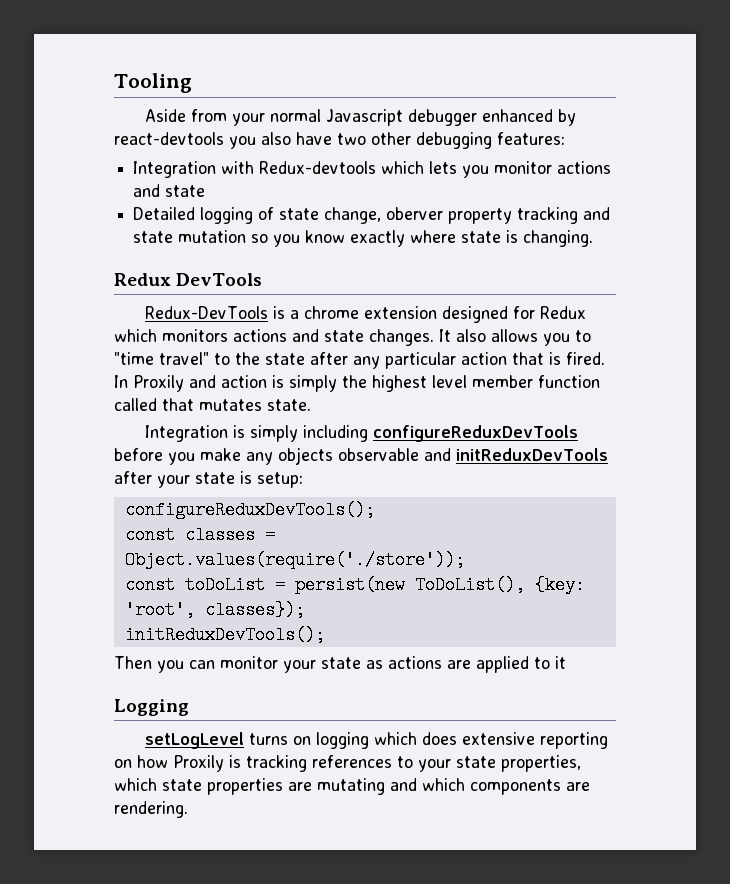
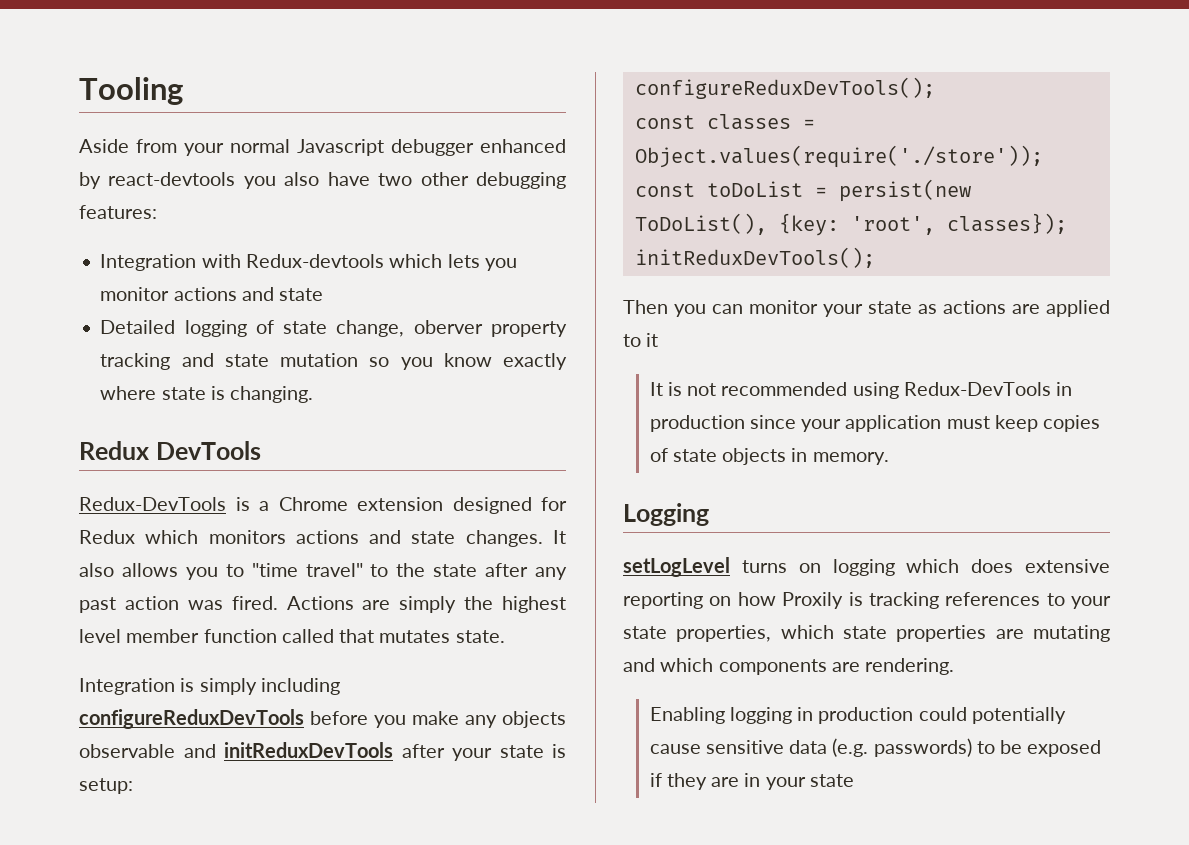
[303,306,359,319] chrome -> [278,497,348,511] Chrome
[385,352,605,369] [114,375,284,392] particular action that is fired. In Proxily and action is -> [79,596,391,613] past action was fired. Actions are
(566, 662) none -> [649,382,1073,399] [649,415,1101,432] [649,448,889,465] // It is not recommended using Redux-DevTools in production since your application must keep copies of state objects in memory.
(188, 809) none -> [649,707,1066,724] [649,738,1102,757] [649,773,854,790] // Enabling logging in production could potentially cause sensitive data (e.g. passwords) to be exposed if they are in your state

